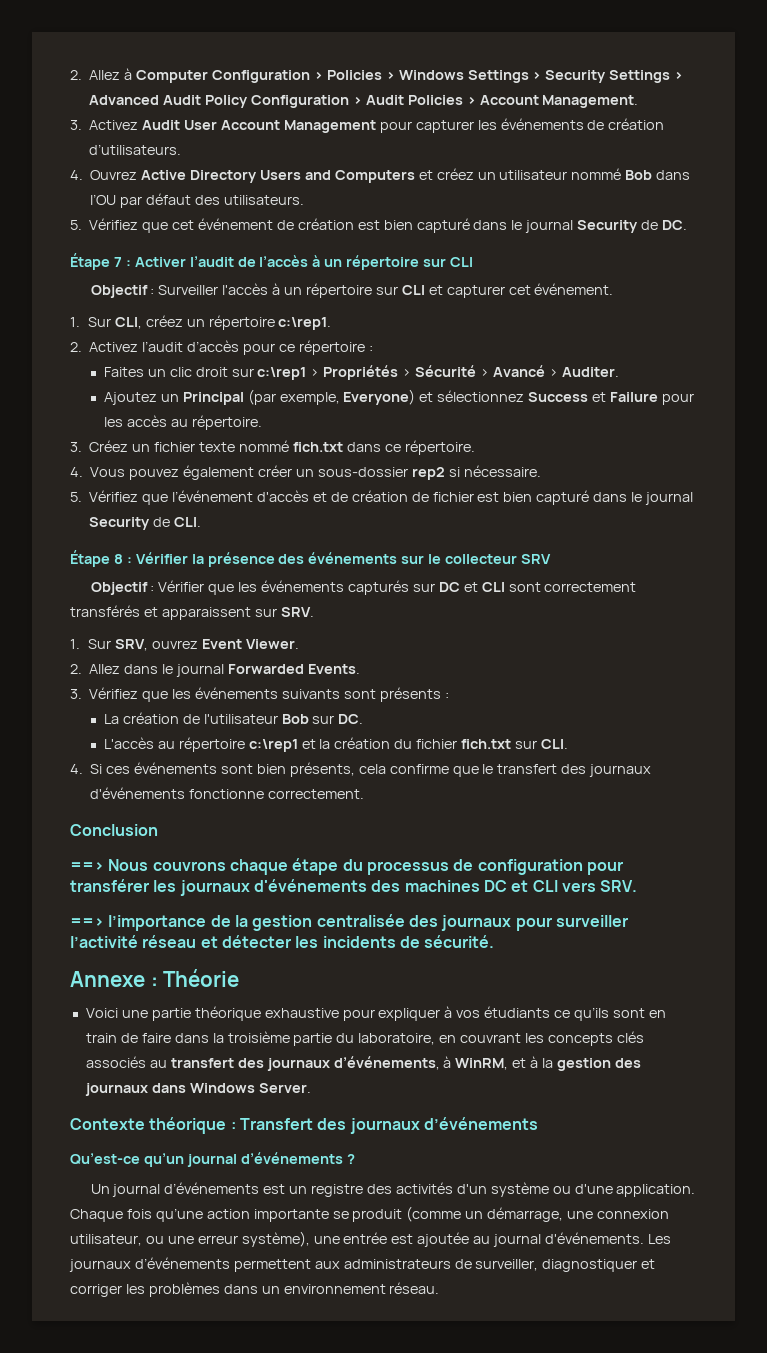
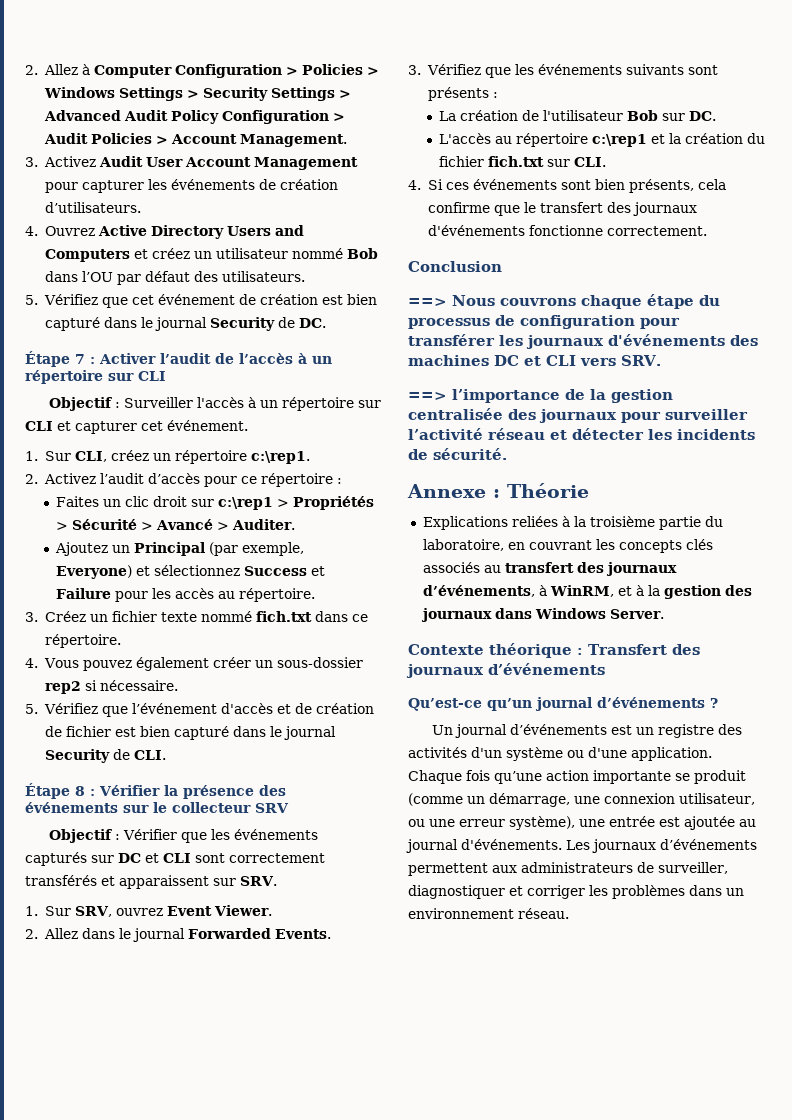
[85,1006,666,1021] [85,1033,209,1043] Voici une partie théorique exhaustive pour expliquer à vos étudiants ce qu’ils sont en train de faire dans -> [422,516,570,530] Explications reliées à

